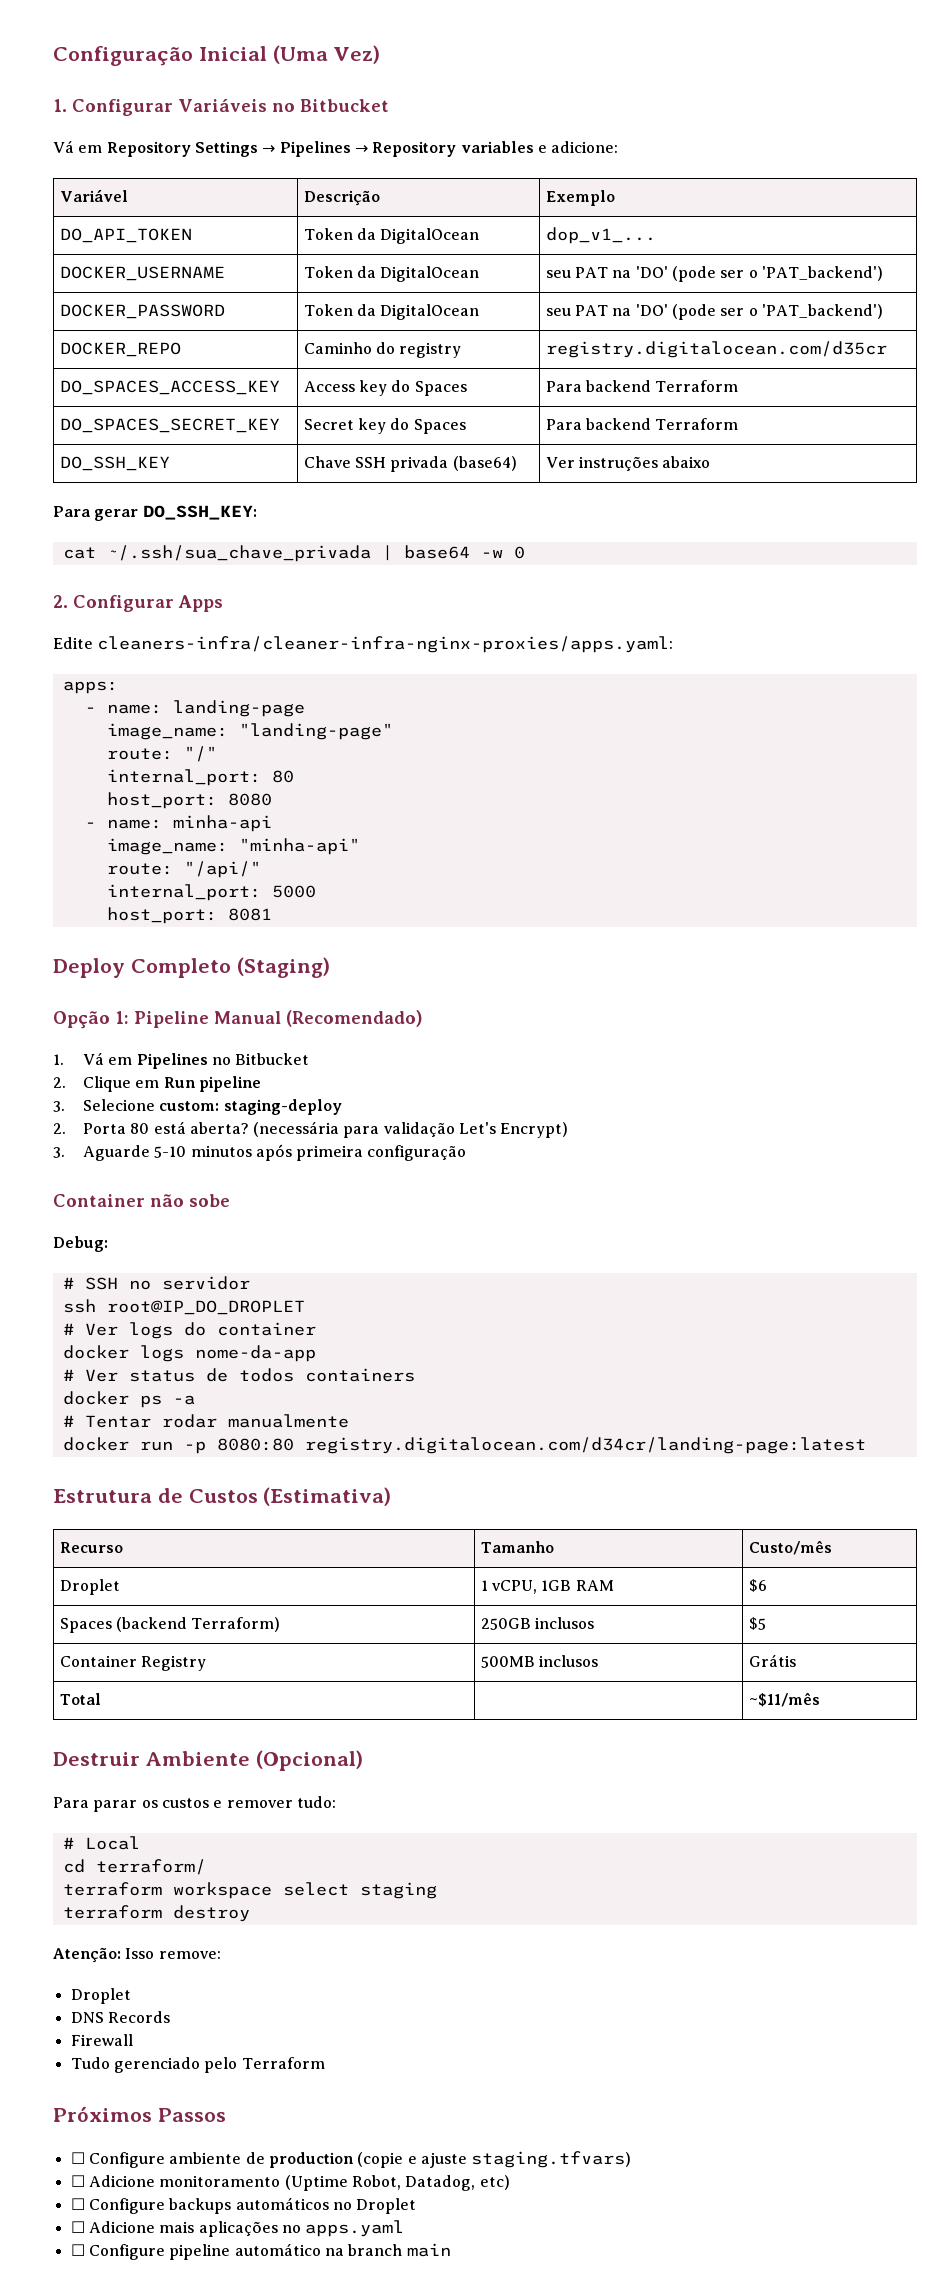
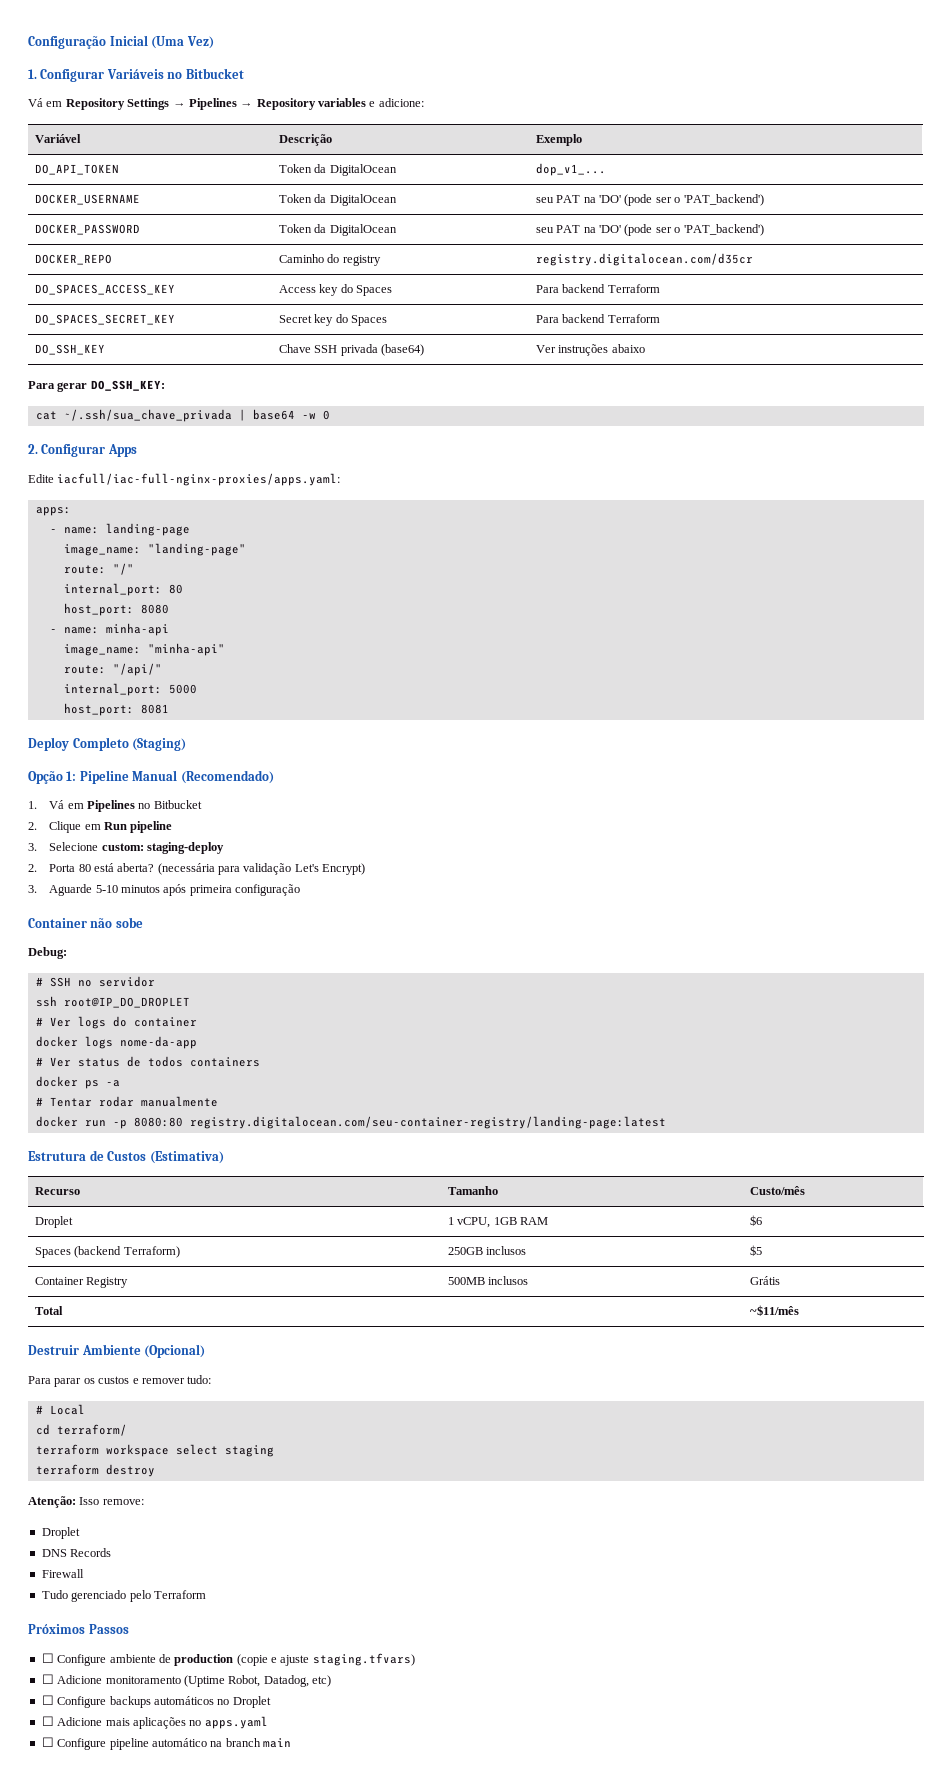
[97,636,674,653] cleaners-infra/cleaner-infra-nginx-proxies/apps.yaml: -> [57,473,341,486] iacfull/iac-full-nginx-proxies/apps.yaml:
[304,1437,866,1454] registry.digitalocean.com/d34cr/landing-page:latest -> [189,1116,666,1129] registry.digitalocean.com/seu-container-registry/landing-page:latest

